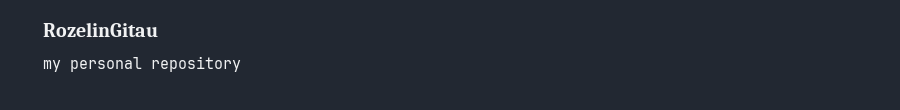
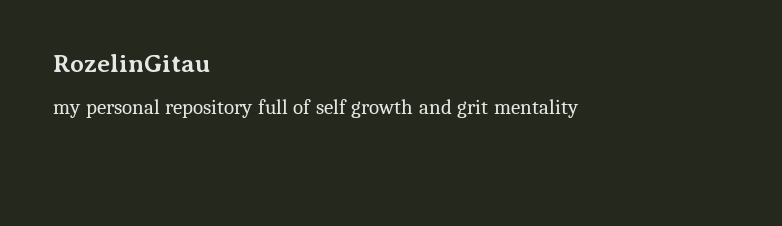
(241, 64) none -> [257,99,579,118] full of self growth and grit mentality

